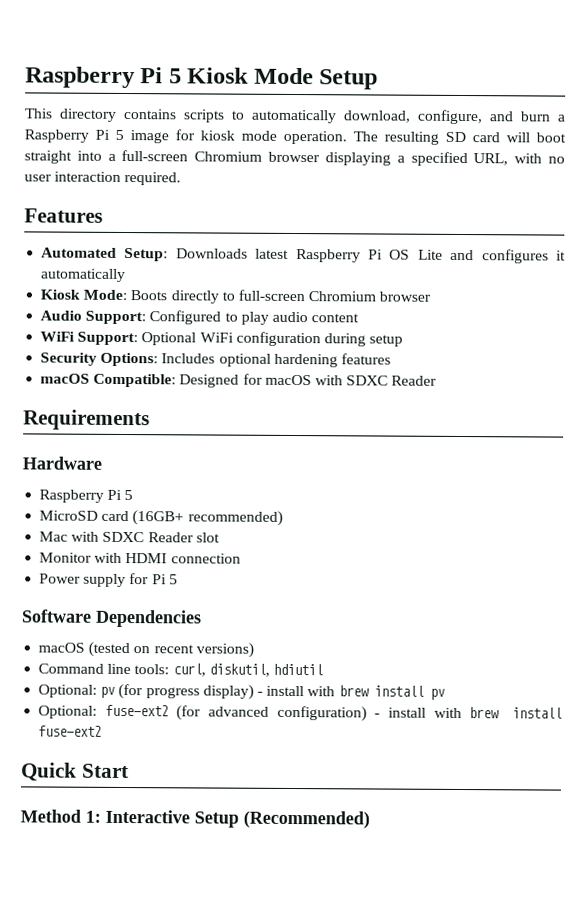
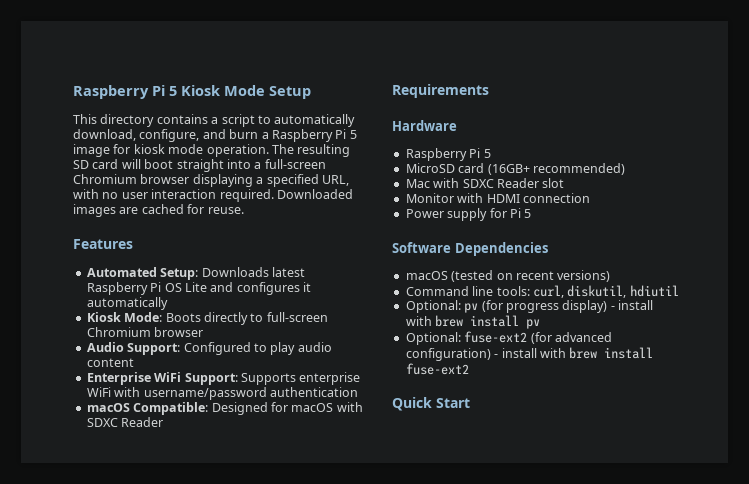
[183,109,225,123] scripts -> [211,114,255,127] a script
(182, 178) none -> [276,189,353,199] [73,204,244,217] Downloaded images are cached for reuse.
(360, 318) none -> [86,372,151,385] Enterprise
[141,331,404,347] [40,352,391,368] Optional WiFi configuration during setup // Security Options: Includes optional hardening features -> [240,372,361,385] [86,387,358,400] Supports enterprise WiFi with username/password authentication
[20,809,370,829] // Method 1: Interactive Setup (Recommended) -> (470, 403) none

